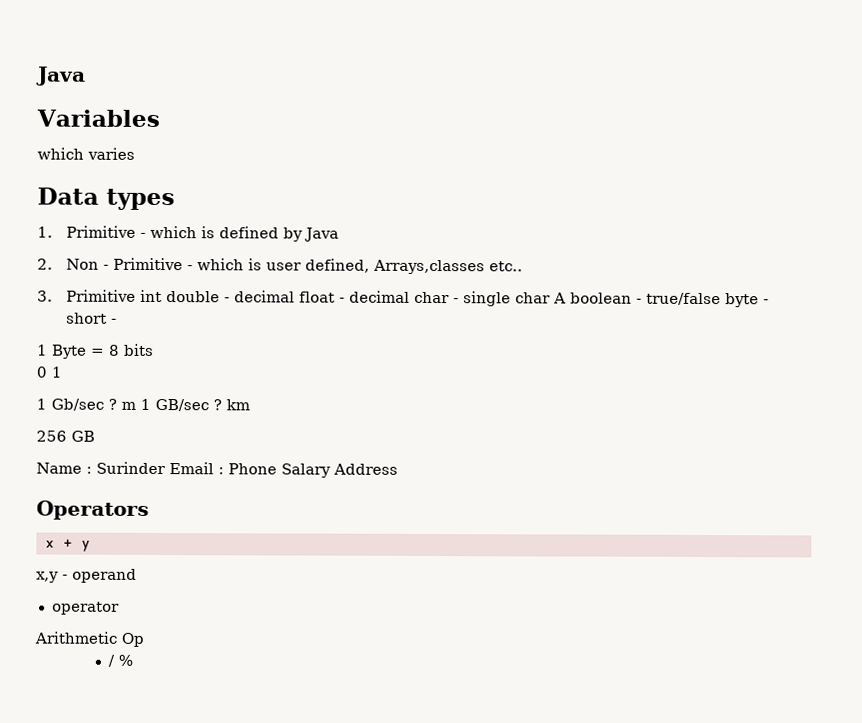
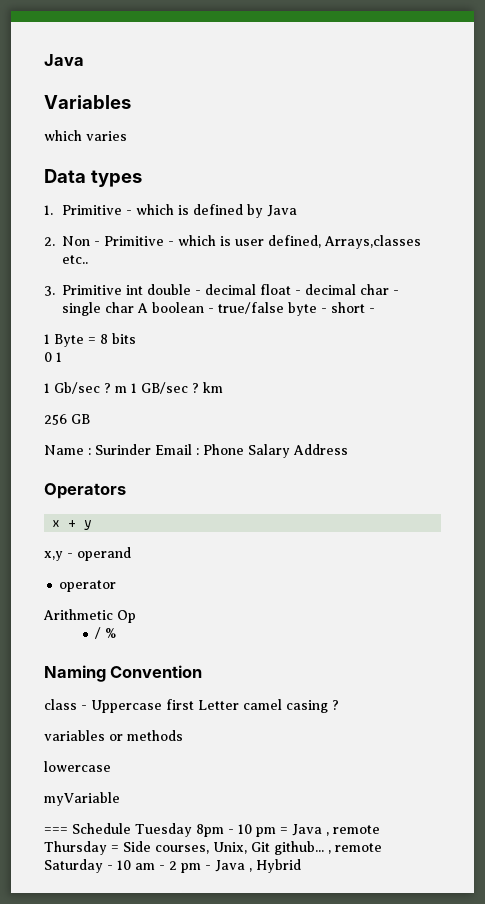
(134, 660) none -> [44,665,203,682] [44,699,339,713] [44,730,183,741] [44,761,111,772] [44,792,120,806] [44,823,380,837] [44,841,382,855] [44,859,301,873] // Naming Convention // class - Uppercase first Letter camel casing ? // variables or methods // lowercase // myVariable // === Schedule Tuesday 8pm - 10 pm = Java , remote Thursday = Side courses, Unix, Git github... , remote Saturday - 10 am - 2 pm - Java , Hybrid

